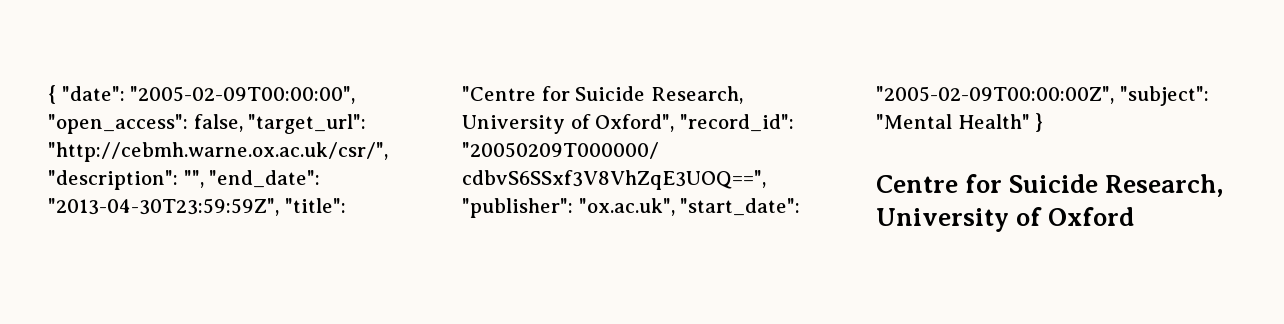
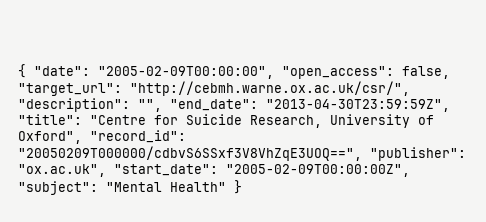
[876,174,1225,197] [876,207,1135,232] // Centre for Suicide Research, University of Oxford -> (242, 187) none

